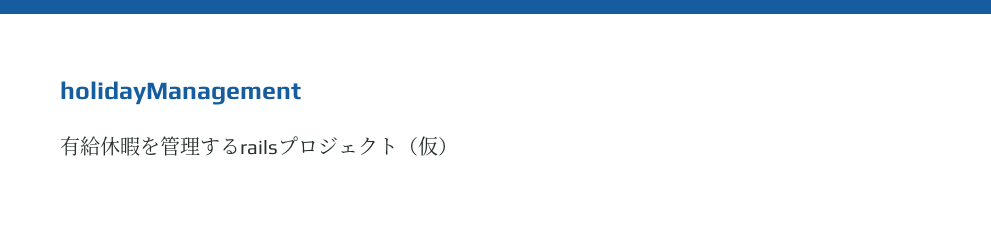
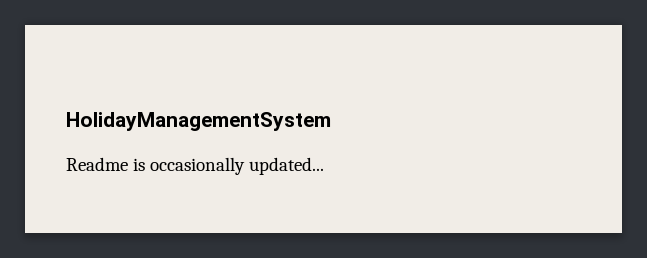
[60,81,301,105] [60,136,458,156] holidayManagement // 有給休暇を管理するrailsプロジェクト（仮） -> [66,112,331,131] [66,157,325,175] HolidayManagementSystem // Readme is occasionally updated...

